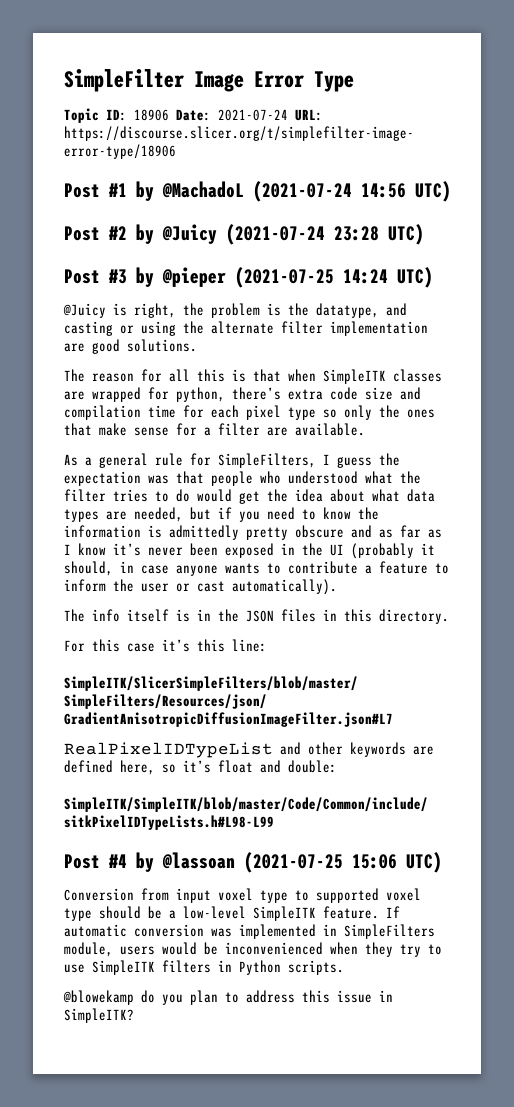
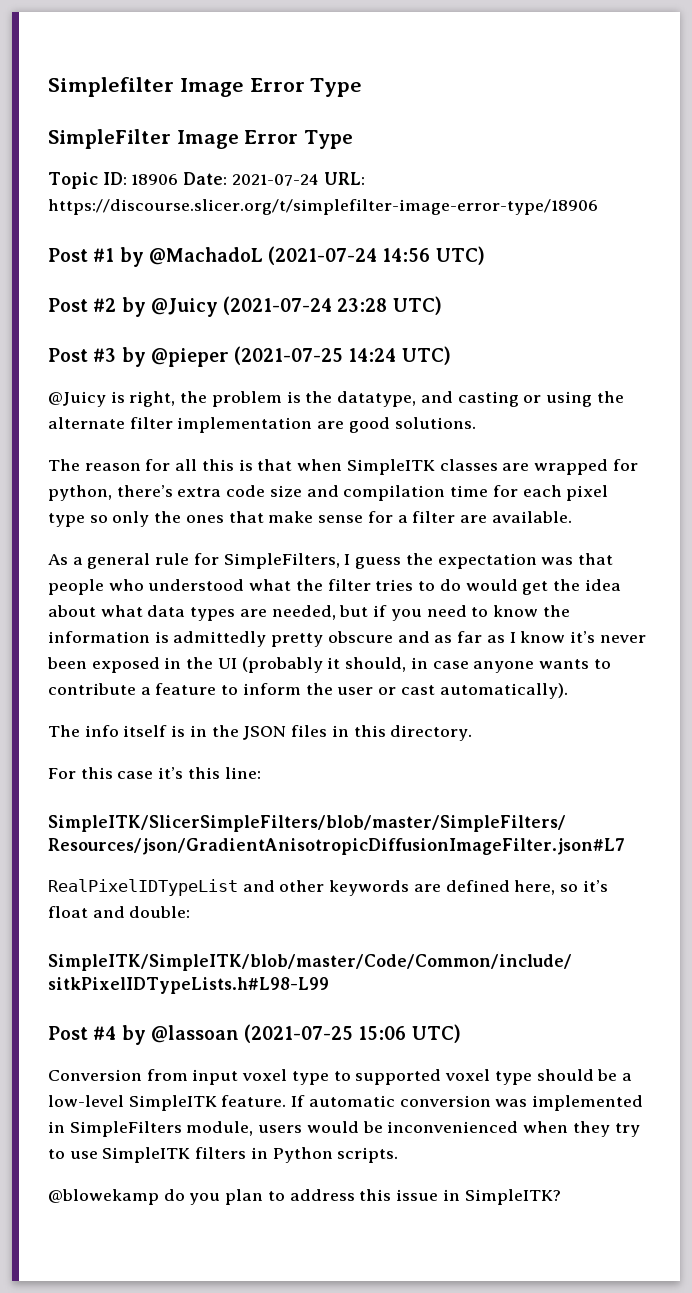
(64, 80) none -> [48,77,363,97] Simplefilter Image Error Type //

